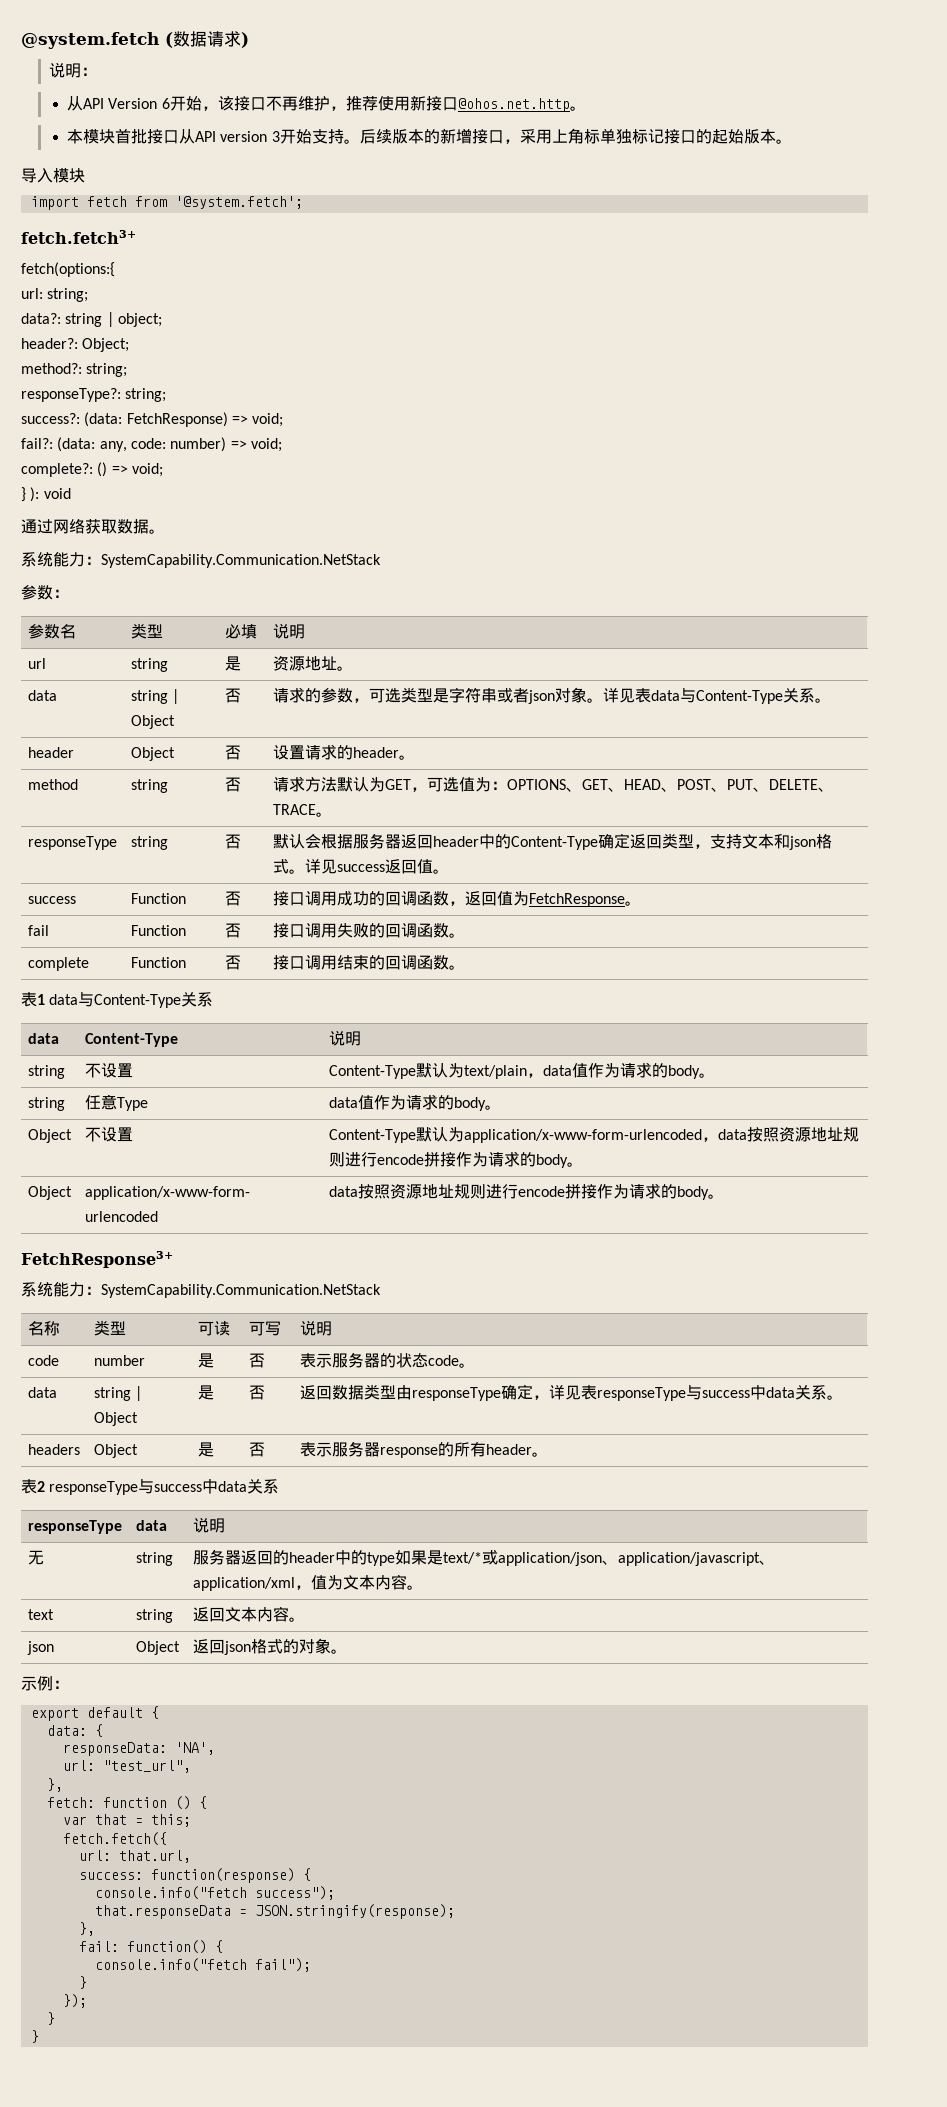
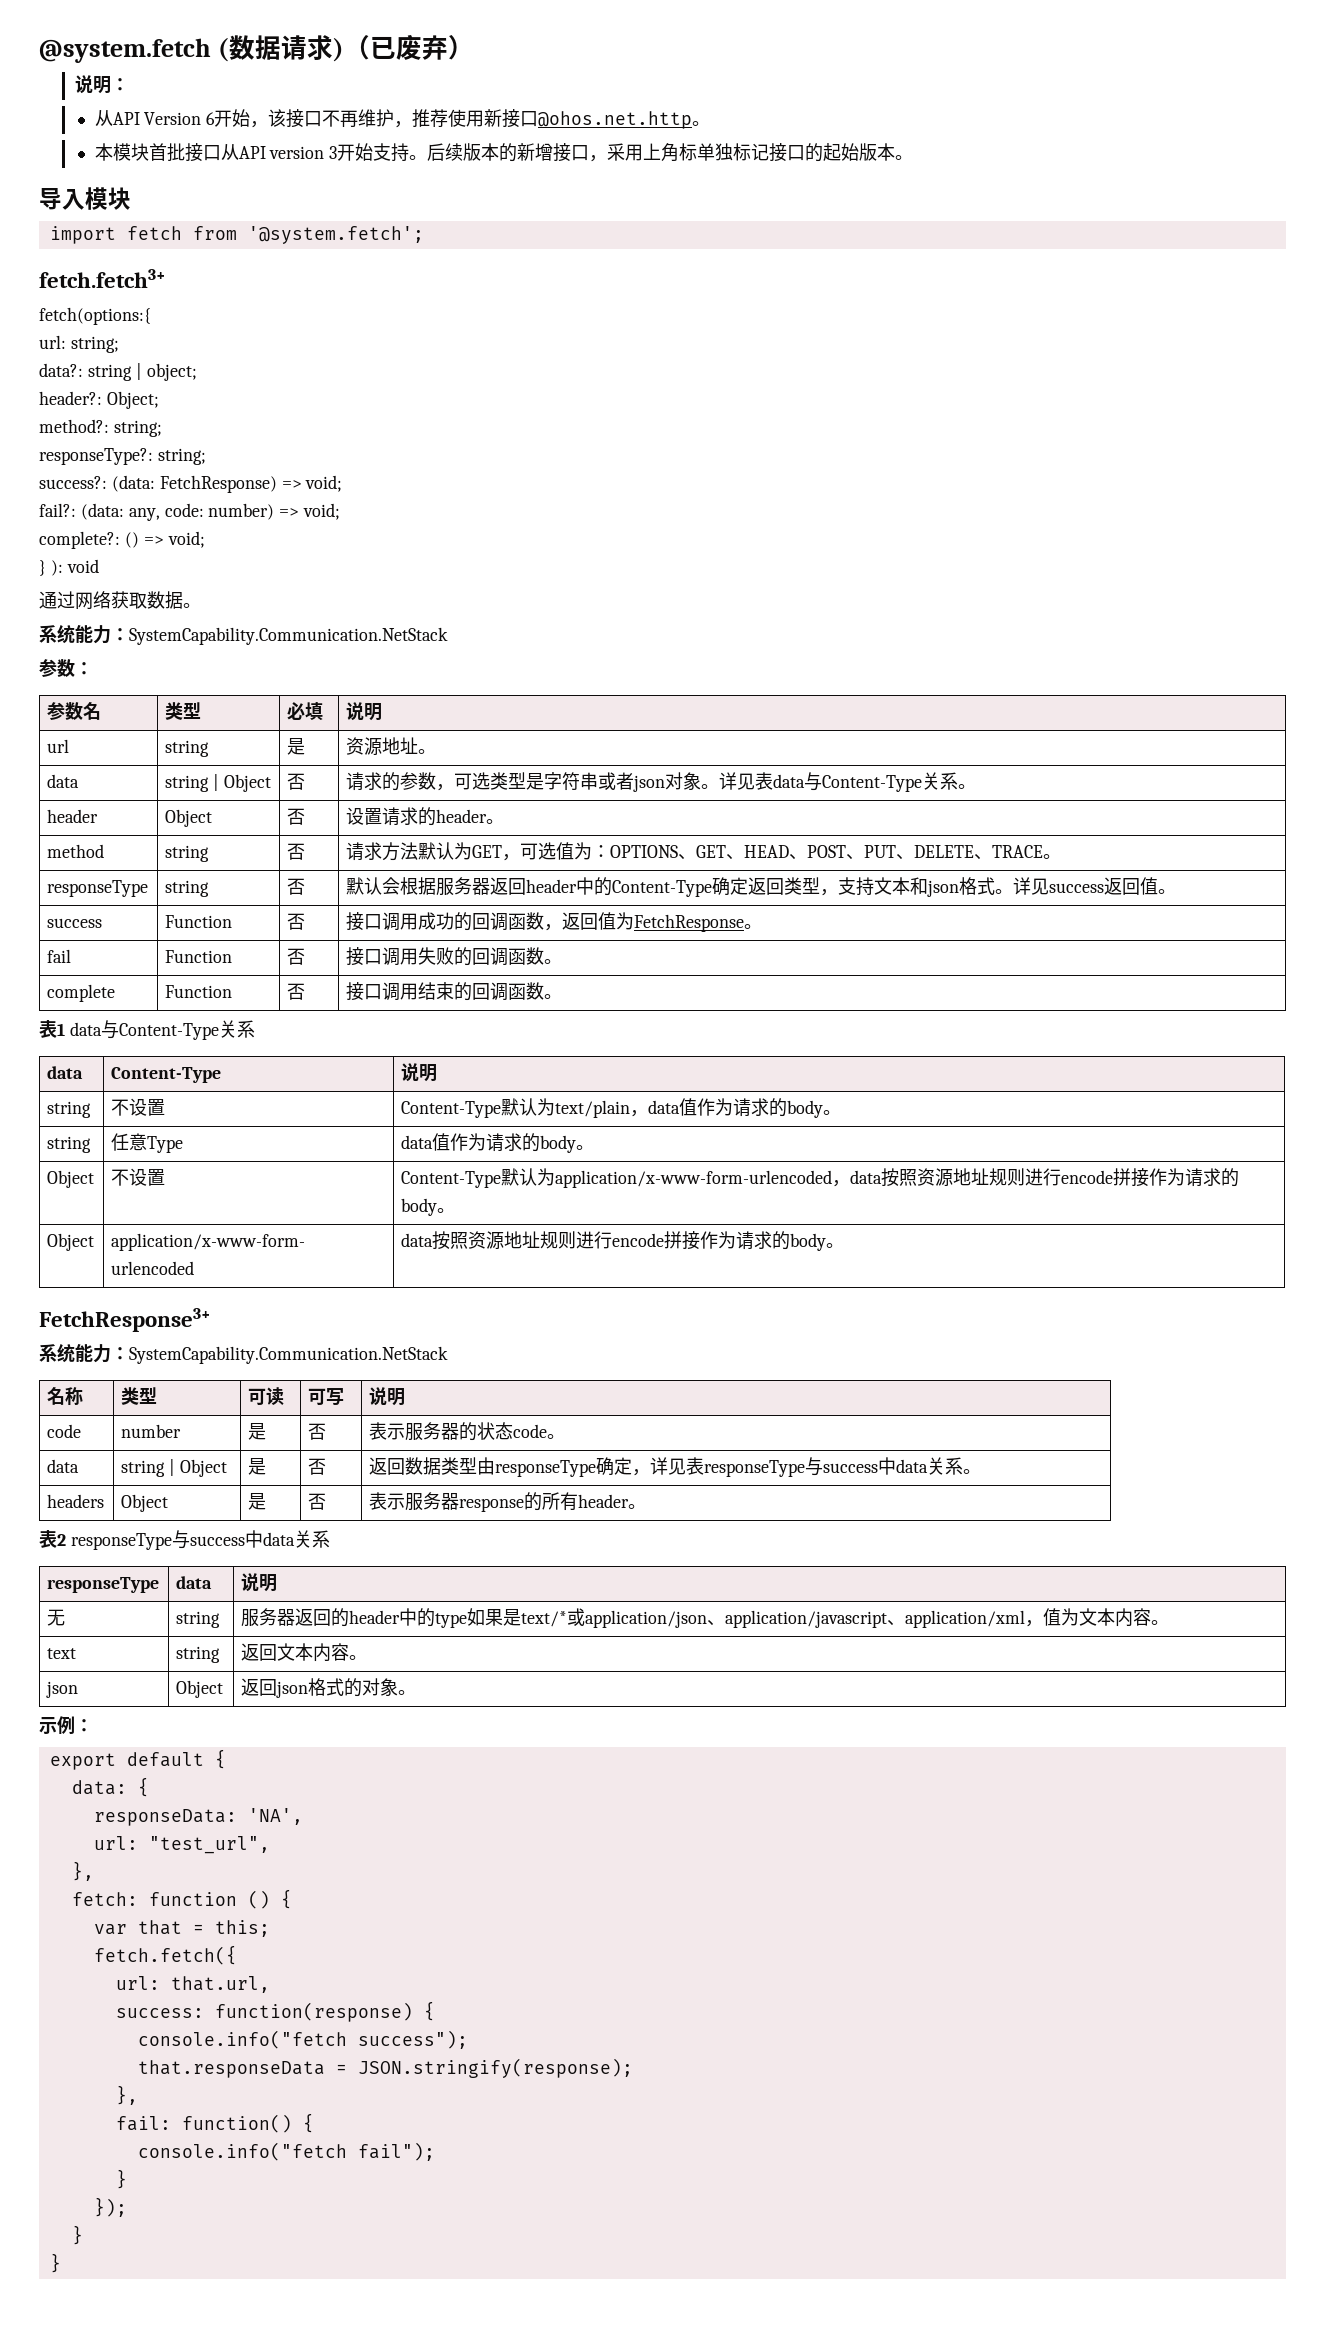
(249, 40) none -> [343,35,474,60] （已废弃）

